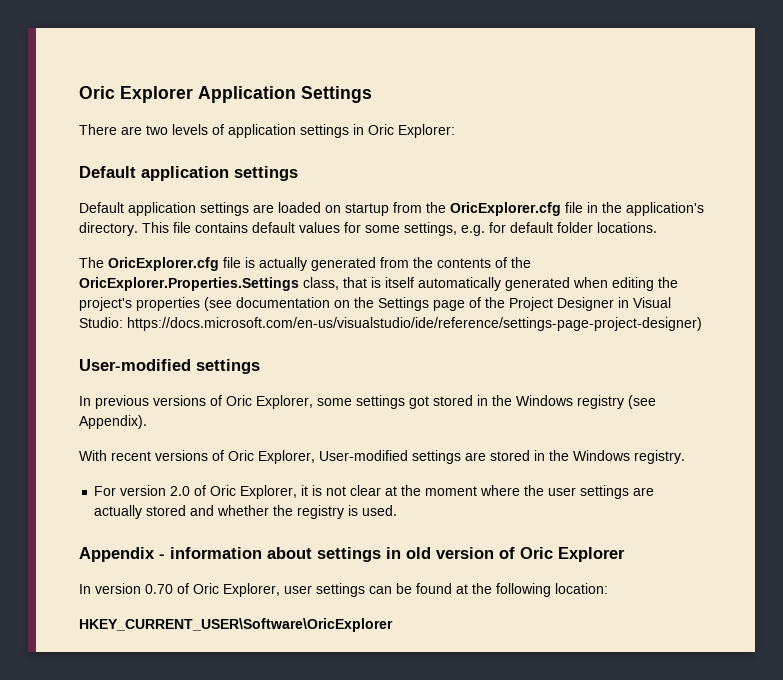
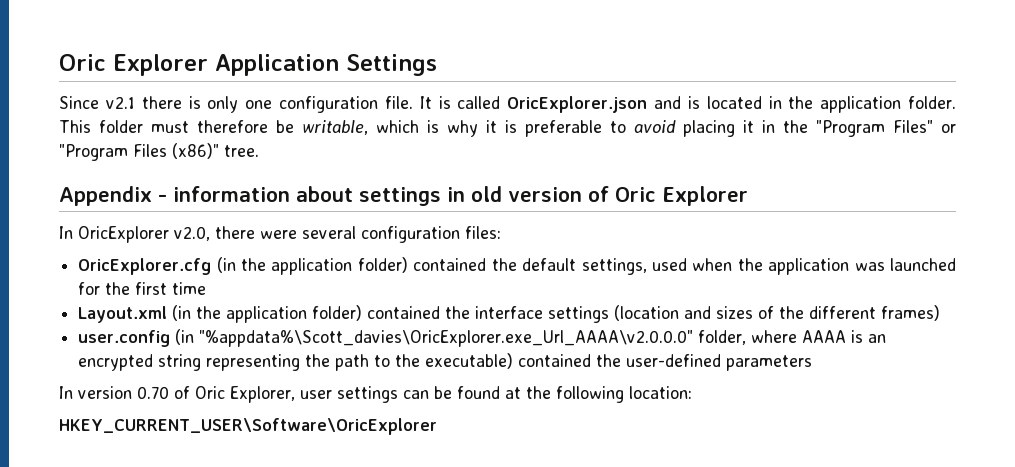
[79,124,455,138] [79,166,298,181] [79,202,704,216] [79,222,657,236] [79,257,531,271] [79,277,678,291] [79,297,671,311] [79,317,702,331] [79,359,260,374] [79,395,656,409] [79,415,147,429] [79,450,685,464] [94,485,655,499] [94,505,398,519] There are two levels of application settings in Oric Explorer: // Default application settings // Default application settings are loaded on startup from the OricExplorer.cfg file in the application's directory. This file contains default values for some settings, e.g. for default folder locations. // The OricExplorer.cfg file is actually generated from the contents of the OricExplorer.Properties.Settings class, that is itself automatically generated when editing the project's properties (see documentation on the Settings page of the Project Designer in Visual Studio: https://docs.microsoft.com/en-us/visualstudio/ide/reference/settings-page-project-designer) // User-modified settings // In previous versions of Oric Explorer, some settings got stored in the Windows registry (see Appendix). // With recent versions of Oric Explorer, User-modified settings are stored in the Windows registry. // For version 2.0 of Oric Explorer, it is not clear at the moment where the user settings are actually stored and whether the registry is used. -> [59,96,957,113] [59,120,956,137] [59,143,259,161] Since v2.1 there is only one configuration file. It is called OricExplorer.json and is located in the application folder. This folder must therefore be writable, which is why it is preferable to avoid placing it in the "Program Files" or "Program Files (x86)" tree.
(625, 554) none -> [59,226,501,243] [78,257,957,275] [78,282,207,295] [78,305,941,323] [78,329,887,347] [78,353,813,371] // In OricExplorer v2.0, there were several configuration files: // OricExplorer.cfg (in the application folder) contained the default settings, used when the application was launched for the first time // Layout.xml (in the application folder) contained the interface settings (location and sizes of the different frames) // user.config (in "%appdata%\Scott_davies\OricExplorer.exe_Url_AAAA\v2.0.0.0" folder, where AAAA is an encrypted string representing the path to the executable) contained the user-defined parameters

